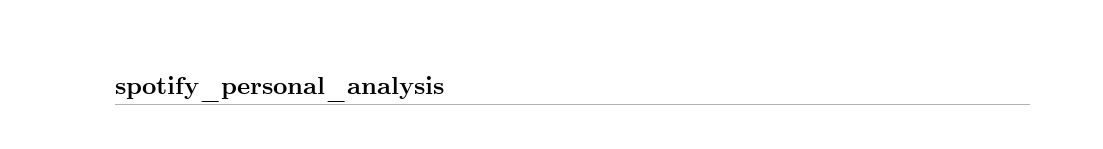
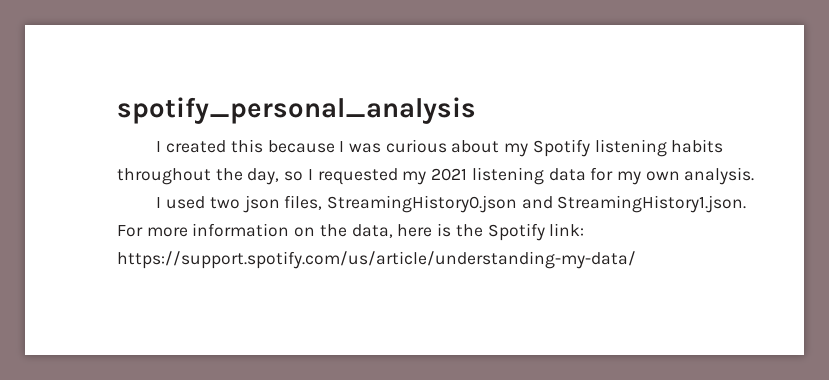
(444, 89) none -> [156,139,724,157] [117,167,755,185] [156,195,747,213] [117,223,585,241] [117,251,636,269] // I created this because I was curious about my Spotify listening habits throughout the day, so I requested my 2021 listening data for my own analysis. // I used two json files, StreamingHistory0.json and StreamingHistory1.json. For more information on the data, here is the Spotify link: https://support.spotify.com/us/article/understanding-my-data/

